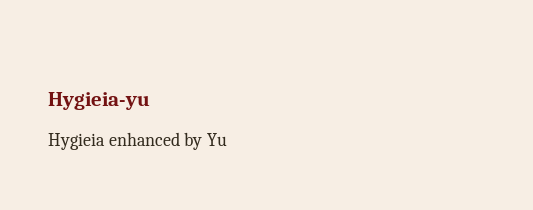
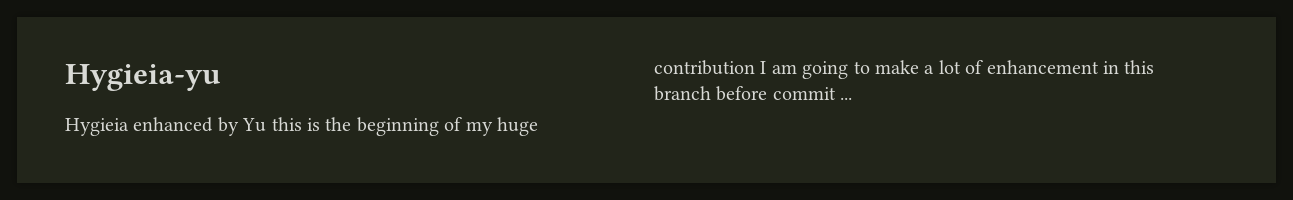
(228, 139) none -> [271,117,538,136] [654,60,1155,79] [654,86,853,101] this is the beginning of my huge contribution I am going to make a lot of enhancement in this branch before commit ...

